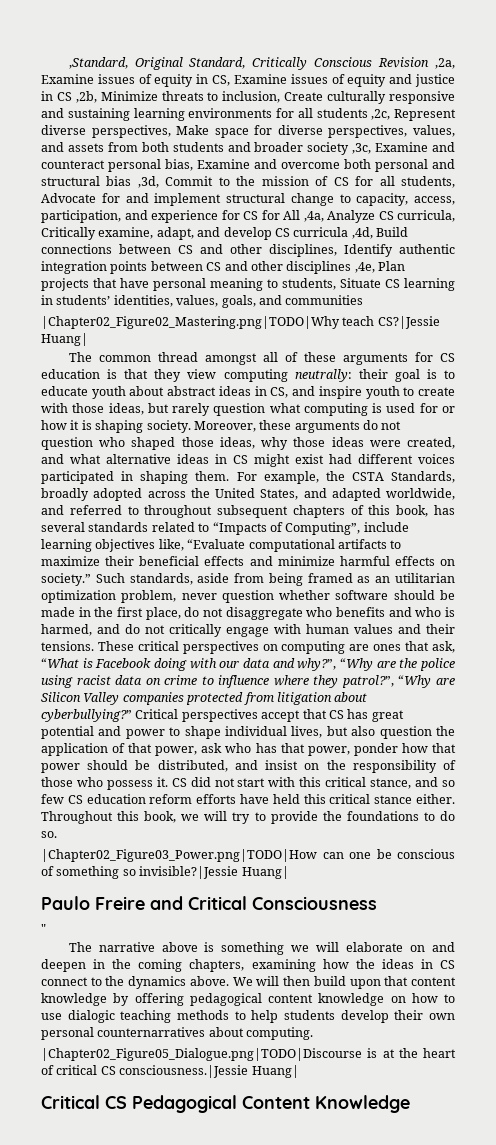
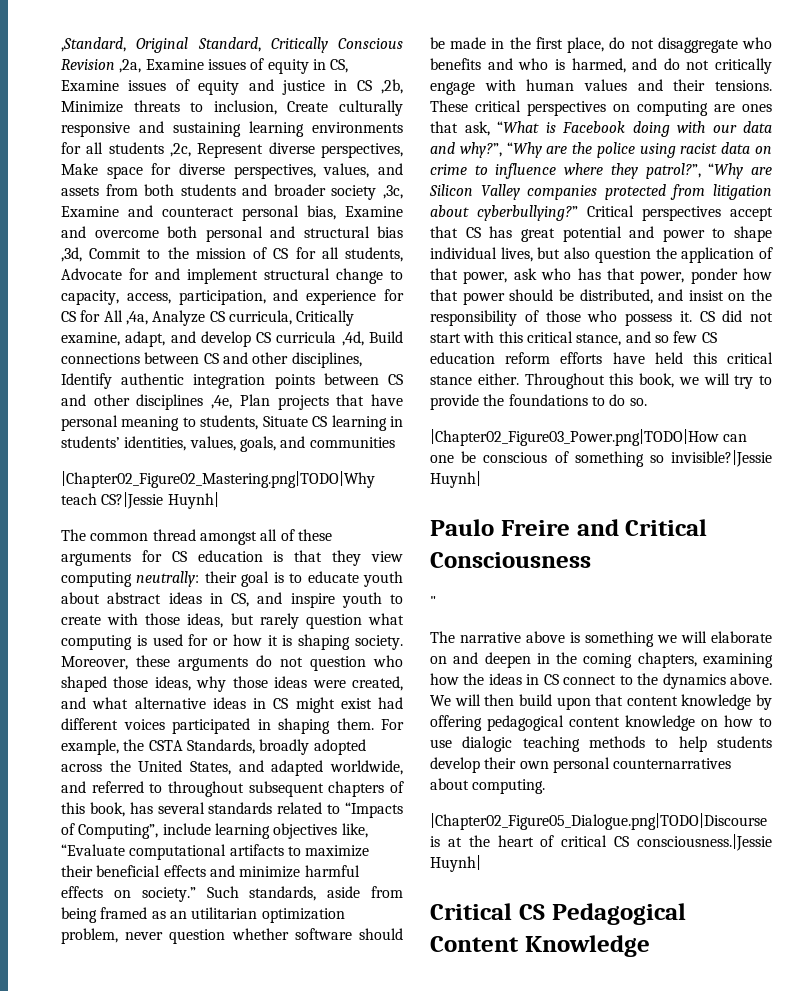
[41,333,88,346] Huang| -> [167,492,219,509] Huynh|
[241,866,289,879] Huang| -> [430,471,481,488] Huynh|
[251,1065,299,1078] Huang| -> [430,855,481,872] Huynh|

